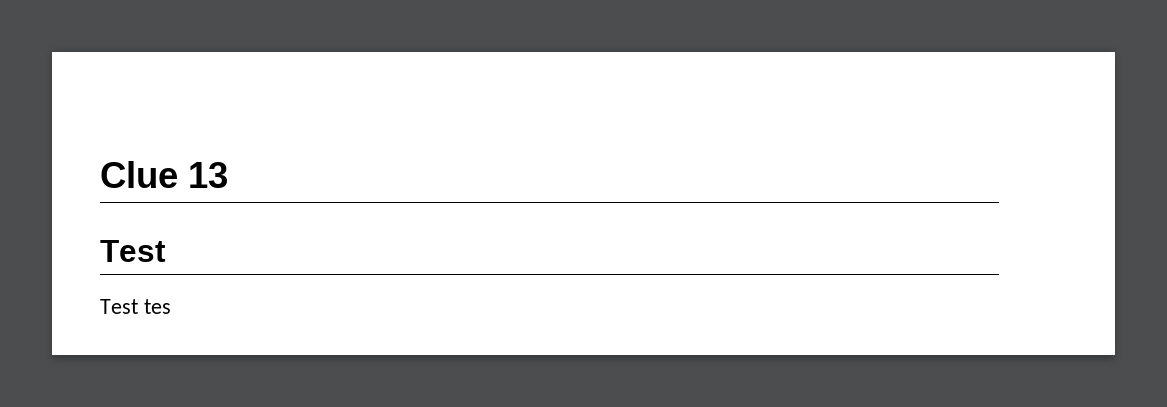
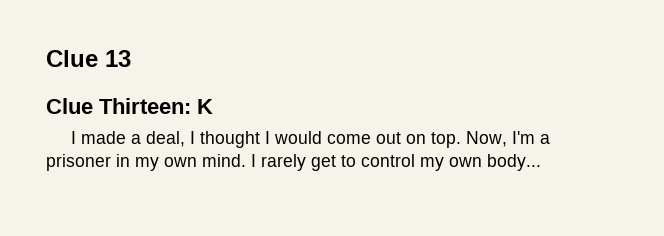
[100,240,166,262] [100,299,171,314] Test // Test tes -> [46,98,213,114] [71,131,551,148] [46,154,541,171] Clue Thirteen: K // I made a deal, I thought I would come out on top. Now, I'm a prisoner in my own mind. I rarely get to control my own body...

